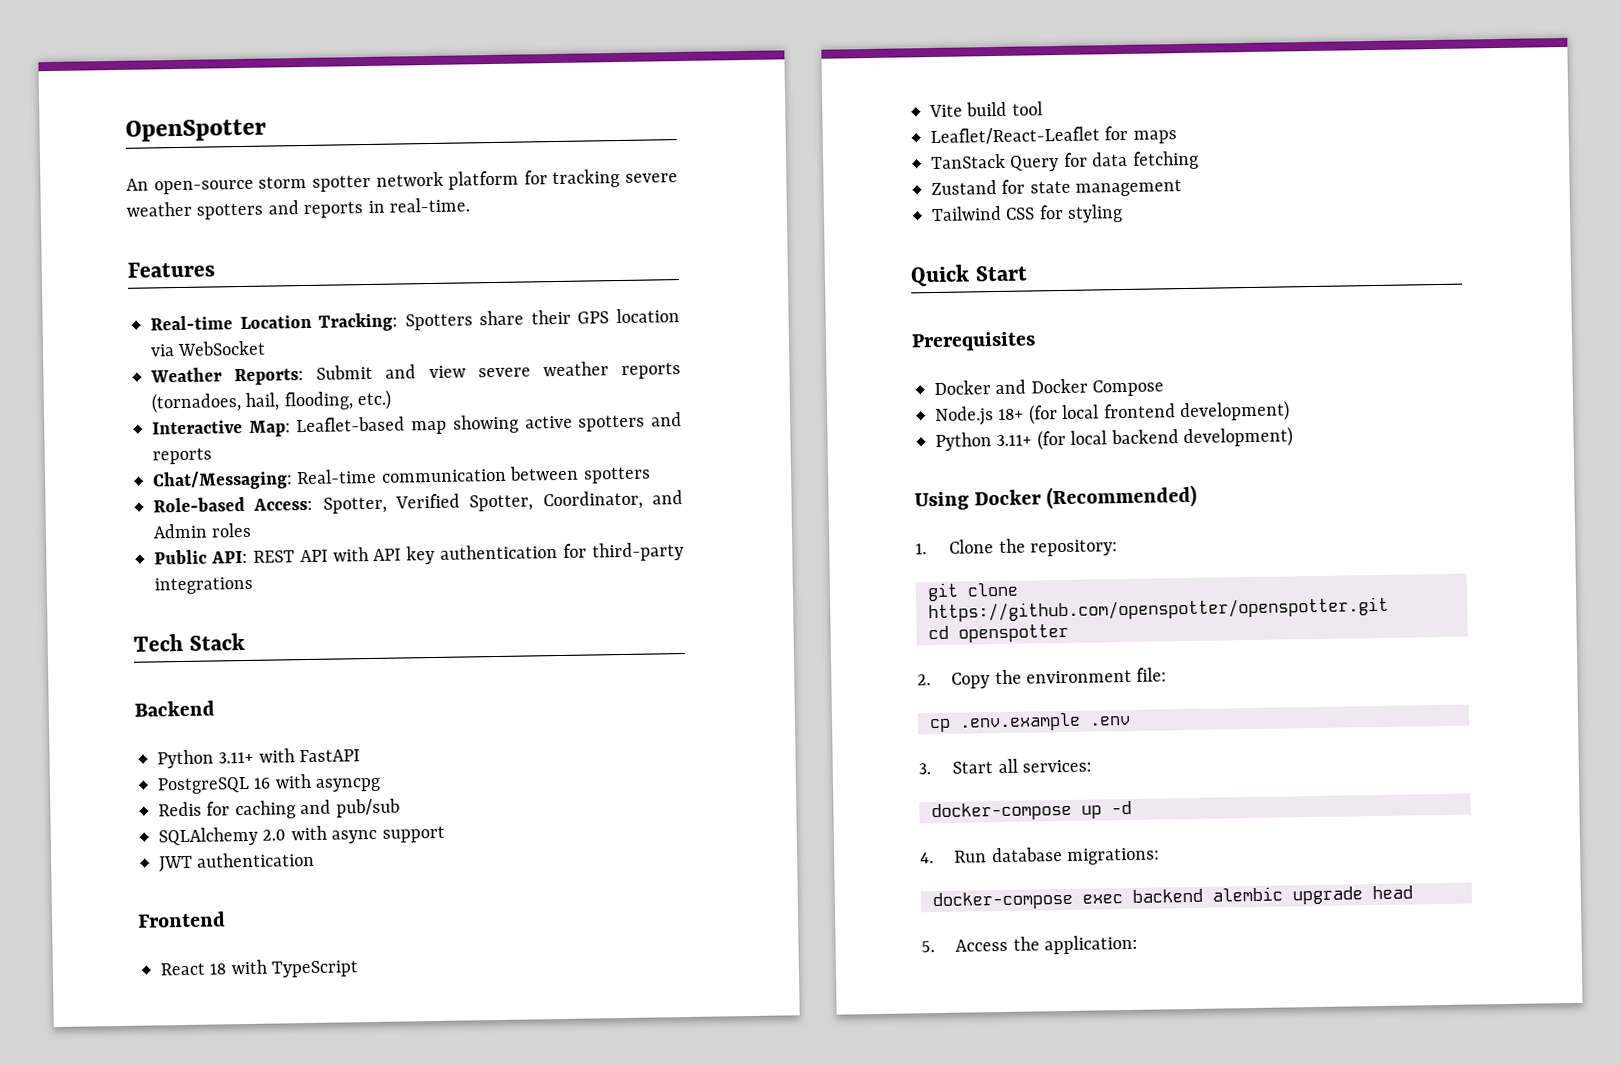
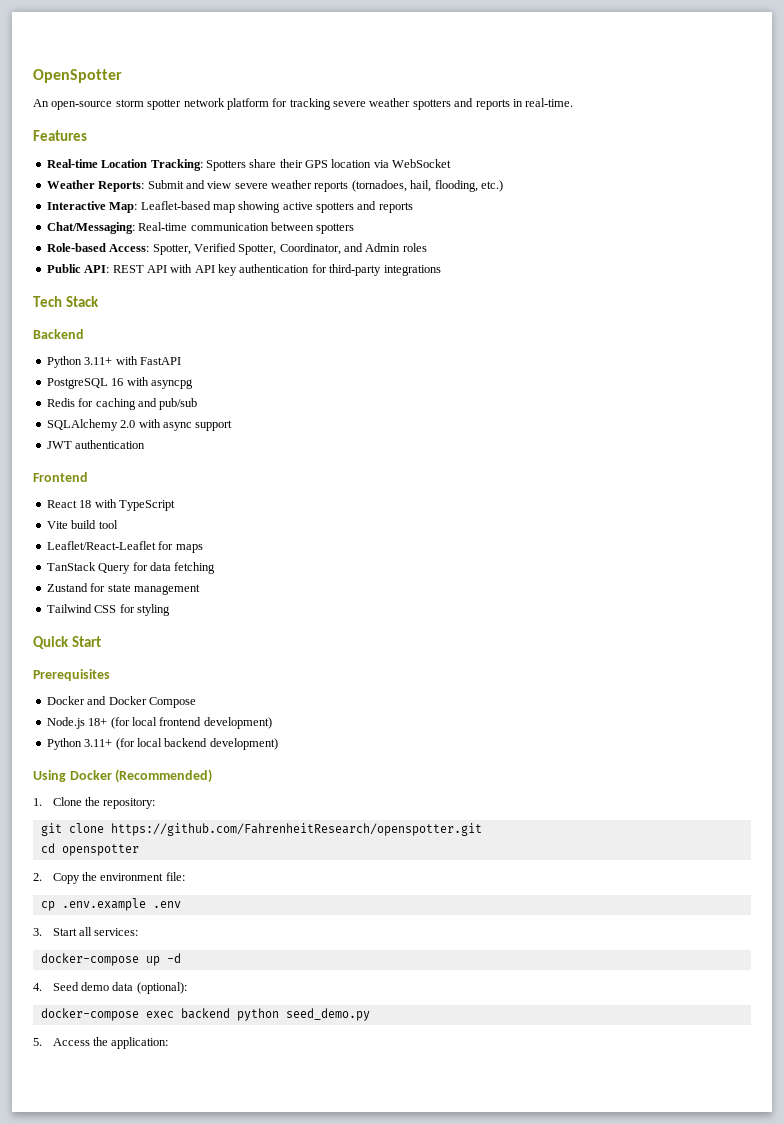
[928,596,1389,623] https://github.com/openspotter/openspotter.git -> [110,823,482,836] https://github.com/FahrenheitResearch/openspotter.git
[954,847,1161,865] Run database migrations: -> [52,982,187,994] Seed demo data (optional):
[1212,885,1413,905] alembic upgrade head -> [236,1008,370,1021] python seed_demo.py

